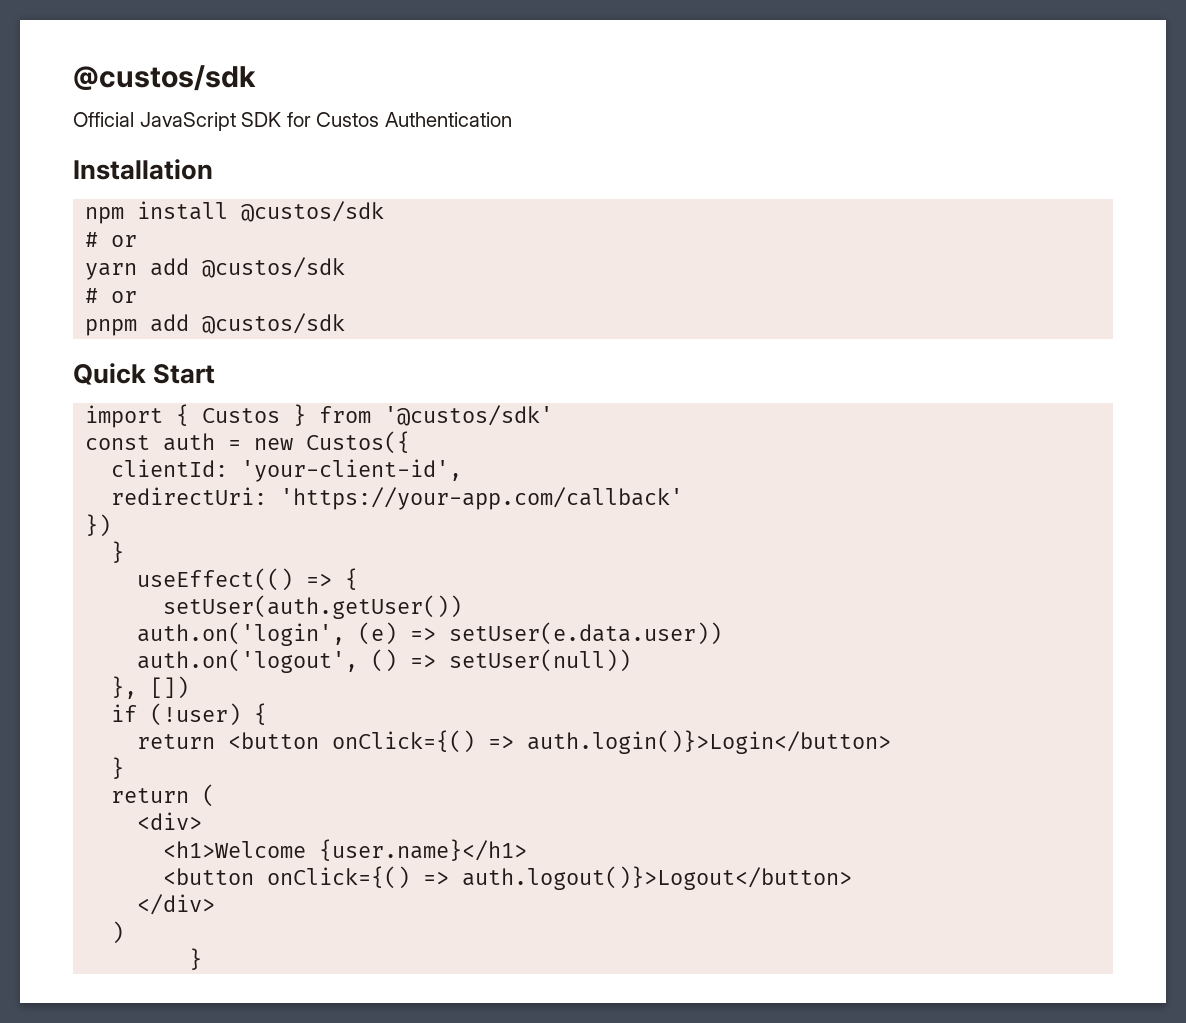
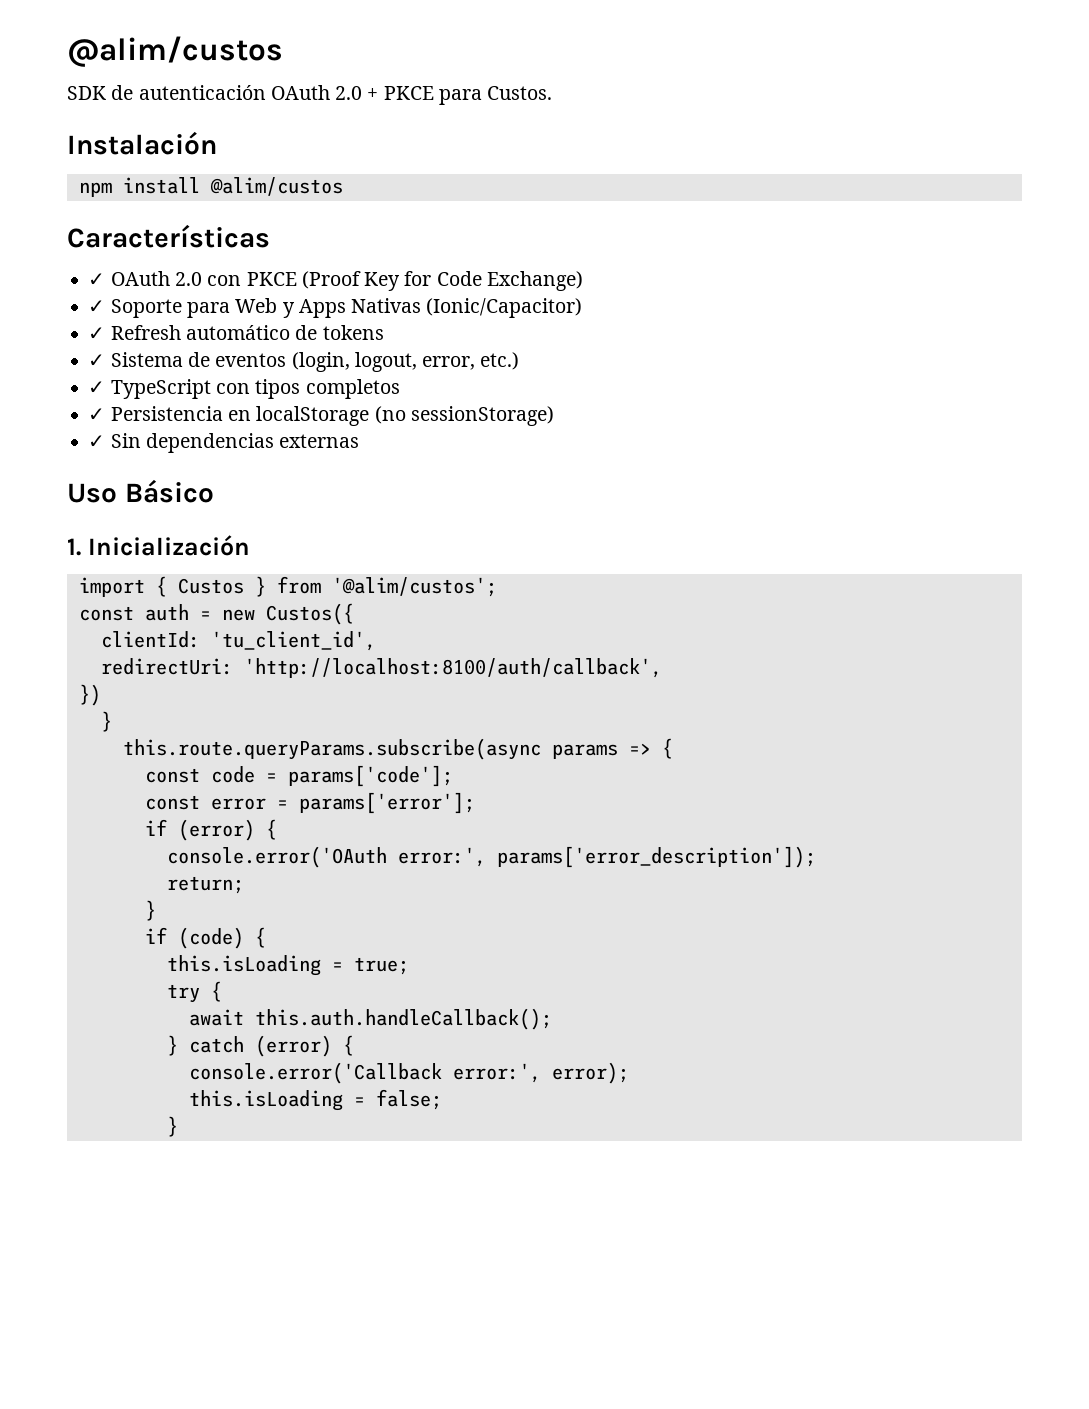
[73,65,256,91] [73,112,512,131] [73,159,213,180] [85,201,385,224] [85,232,138,247] [85,257,346,280] [85,288,138,303] [85,313,346,336] [73,363,216,385] @custos/sdk // Official JavaScript SDK for Custos Authentication // Installation // npm install @custos/sdk // # or // yarn add @custos/sdk // # or // pnpm add @custos/sdk // Quick Start -> [67,36,283,67] [67,85,553,105] [67,131,217,155] [78,177,343,197] [67,224,270,248] [88,271,583,291] [88,298,583,318] [88,325,384,340] [88,352,520,372] [88,379,400,399] [88,406,554,426] [88,433,360,453] [67,479,214,503] [67,535,250,556] @alim/custos // SDK de autenticación OAuth 2.0 + PKCE para Custos. // Instalación // npm install @alim/custos // Características // ✓ OAuth 2.0 con PKCE (Proof Key for Code Exchange) // ✓ Soporte para Web y Apps Nativas (Ionic/Capacitor) // ✓ Refresh automático de tokens // ✓ Sistema de eventos (login, logout, error, etc.) // ✓ TypeScript con tipos completos // ✓ Persistencia en localStorage (no sessionStorage) // ✓ Sin dependencias externas // Uso Básico // 1. Inicialización
[384,405,554,426] '@custos/sdk' -> [331,577,497,597] '@alim/custos';
[241,459,463,482] 'your-client-id', -> [210,631,376,651] 'tu_client_id',
[280,487,684,510] 'https://your-app.com/callback' -> [243,658,662,678] 'http://localhost:8100/auth/callback',
[137,568,294,591] useEffect(() -> [122,738,618,760] this.route.queryParams.subscribe(async params
[163,595,463,619] [137,622,723,646] [137,649,632,673] [111,676,190,699] [111,703,268,726] [137,730,892,754] [111,757,125,779] [111,784,216,807] [137,812,203,830] [163,839,528,861] [163,866,853,890] [137,894,216,915] [111,921,125,944] setUser(auth.getUser()) // auth.on('login', (e) => setUser(e.data.user)) // auth.on('logout', () => setUser(null)) // }, []) // if (!user) { // return <button onClick={() => auth.login()}>Login</button> // } // return ( // <div> // <h1>Welcome {user.name}</h1> // <button onClick={() => auth.logout()}>Logout</button> // </div> // ) -> [144,765,453,787] [144,792,475,814] [144,819,277,841] [166,846,816,868] [166,876,244,894] [144,900,156,921] [144,927,266,949] [166,955,409,976] [166,981,222,1003] [188,1008,552,1030] [166,1035,354,1057] [188,1062,629,1084] [188,1089,442,1111] const code = params['code']; // const error = params['error']; // if (error) { // console.error('OAuth error:', params['error_description']); // return; // } // if (code) { // this.isLoading = true; // try { // await this.auth.handleCallback(); // } catch (error) { // console.error('Callback error:', error); // this.isLoading = false;

